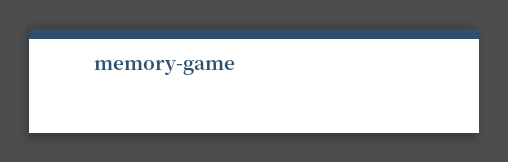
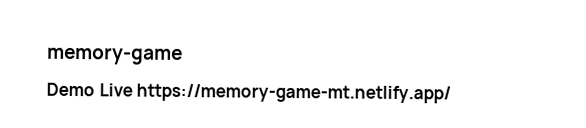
(235, 67) none -> [46,82,452,104] // Demo Live https://memory-game-mt.netlify.app/

